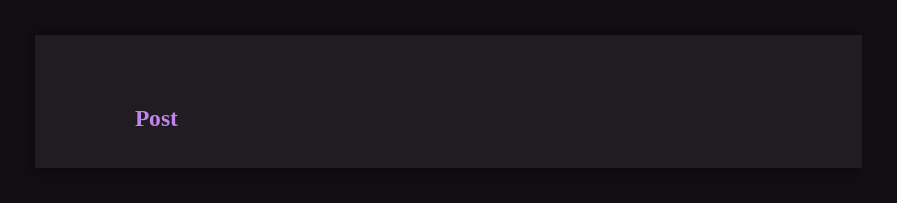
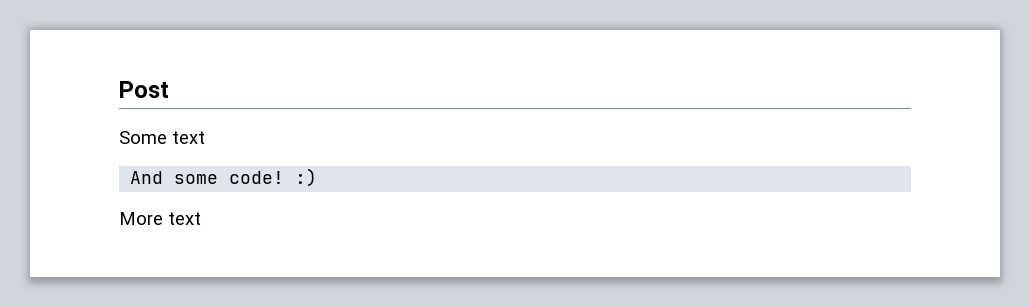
(178, 118) none -> [119,131,205,144] [130,168,318,187] [119,212,201,225] // Some text // And some code! :) // More text

